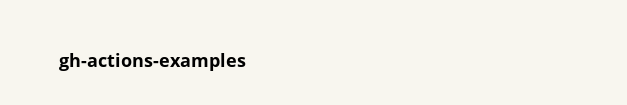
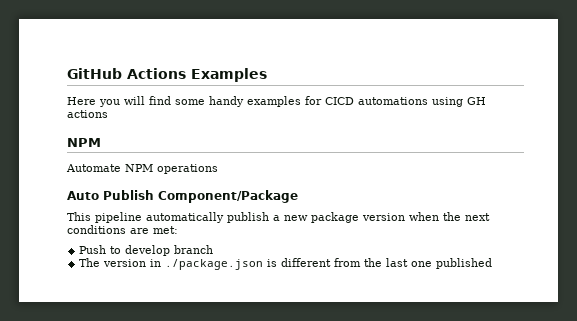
[59,53,246,71] gh-actions-examples -> [67,68,267,82] [67,96,486,107] [67,110,108,118] [67,138,101,147] [66,164,218,174] [67,190,298,203] [67,212,490,223] [67,225,178,234] [79,245,214,256] [79,258,493,270] GitHub Actions Examples // Here you will find some handy examples for CICD automations using GH actions // NPM // Automate NPM operations // Auto Publish Component/Package // This pipeline automatically publish a new package version when the next conditions are met: // Push to develop branch // The version in ./package.json is different from the last one published

